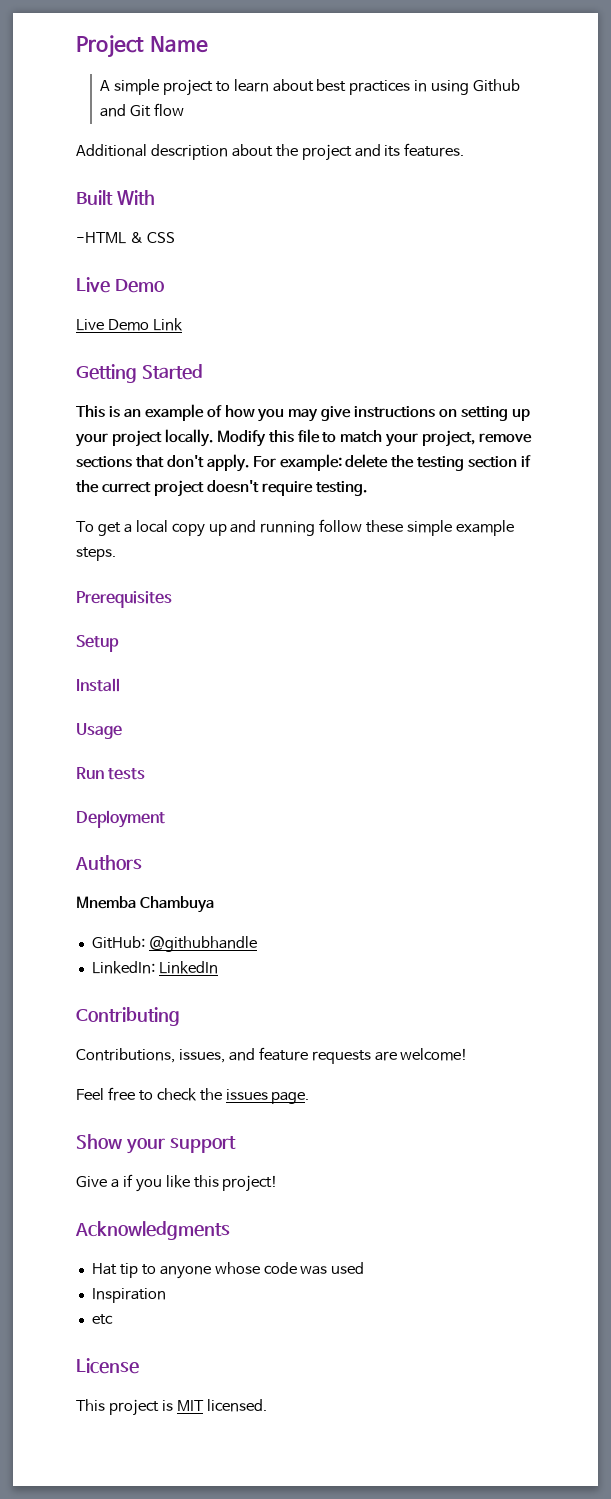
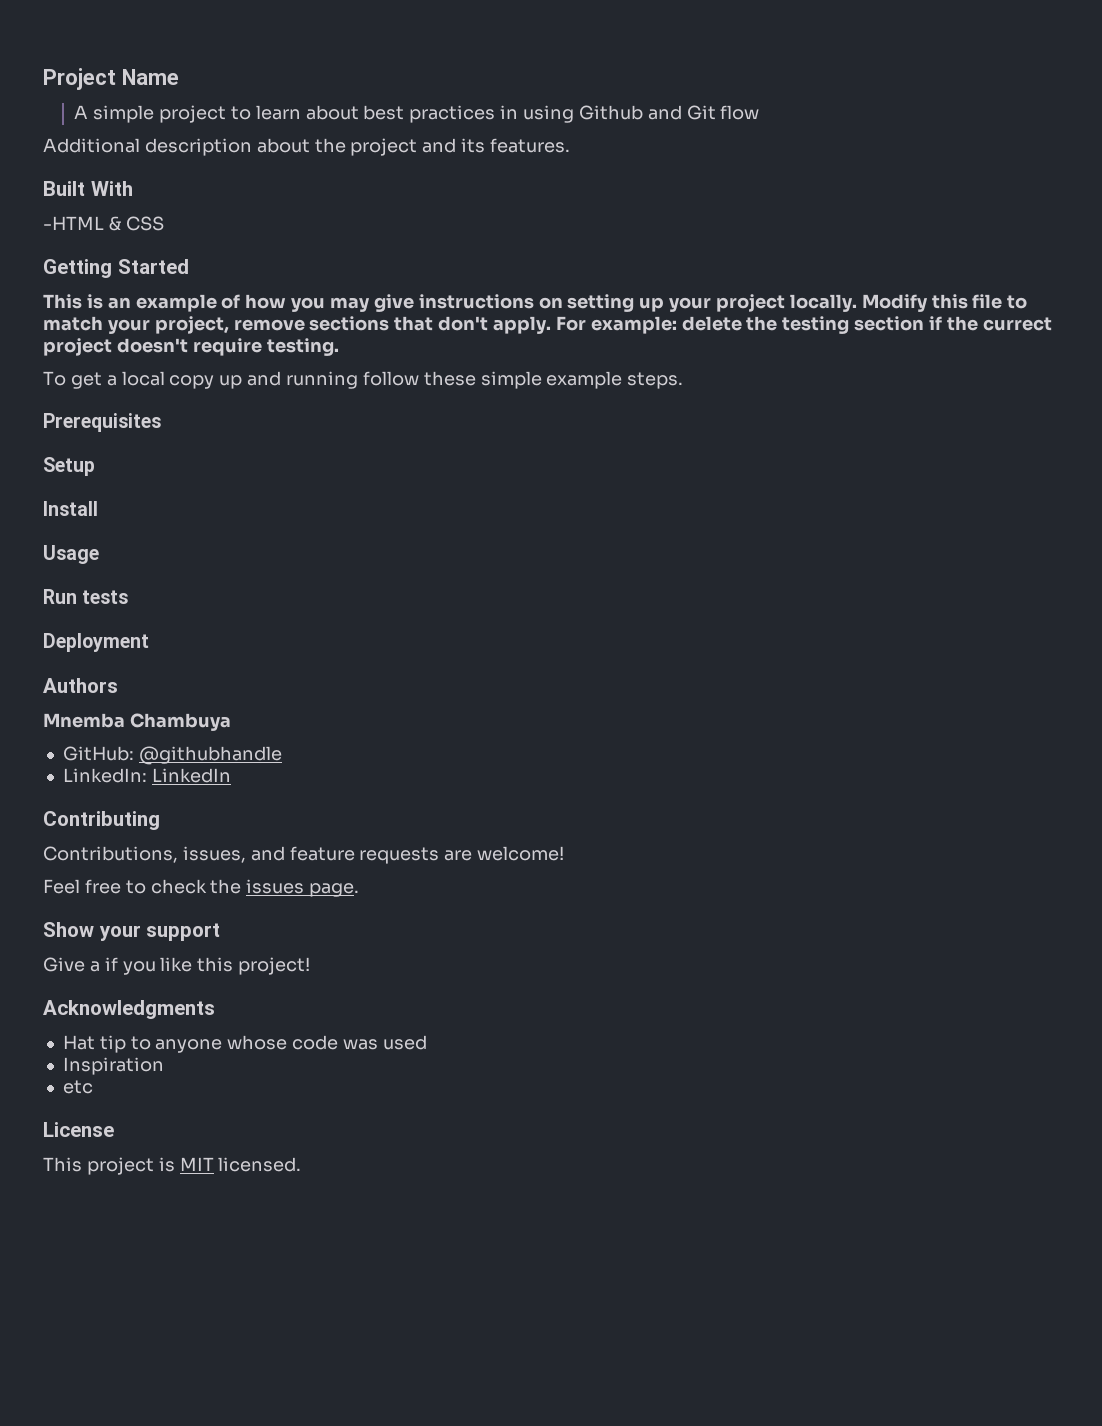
[76,277,164,293] [76,318,183,331] // Live Demo // Live Demo Link -> (164, 223) none

